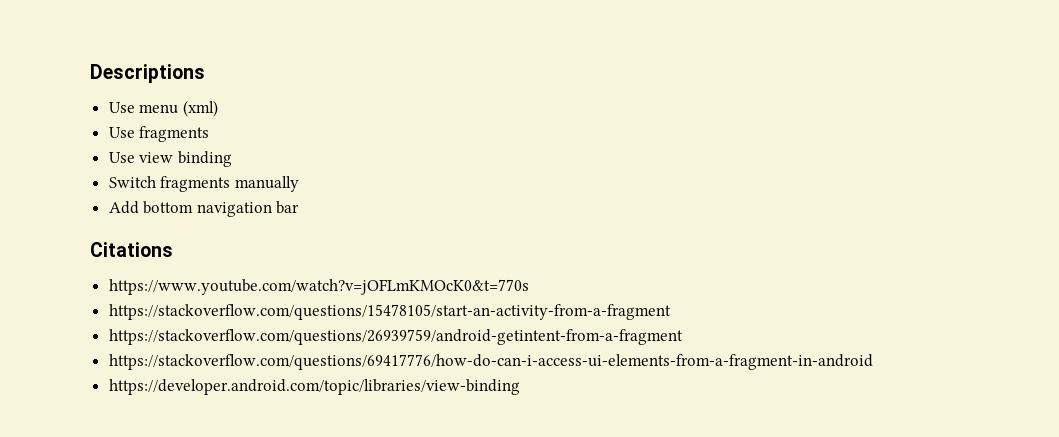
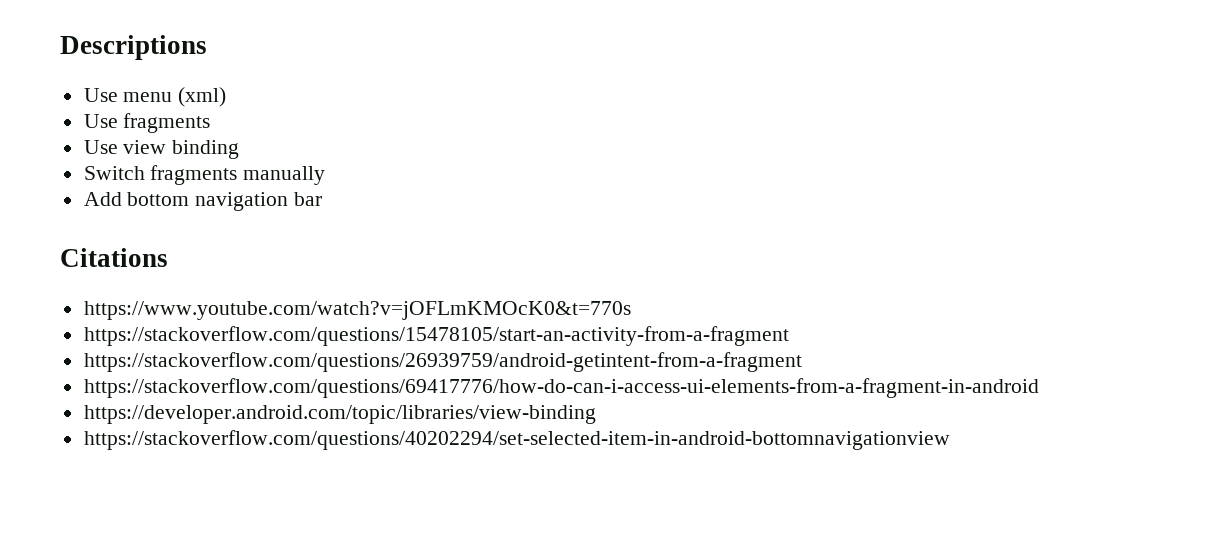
(520, 387) none -> [83,430,950,450] // https://stackoverflow.com/questions/40202294/set-selected-item-in-android-bottomnavigationview

